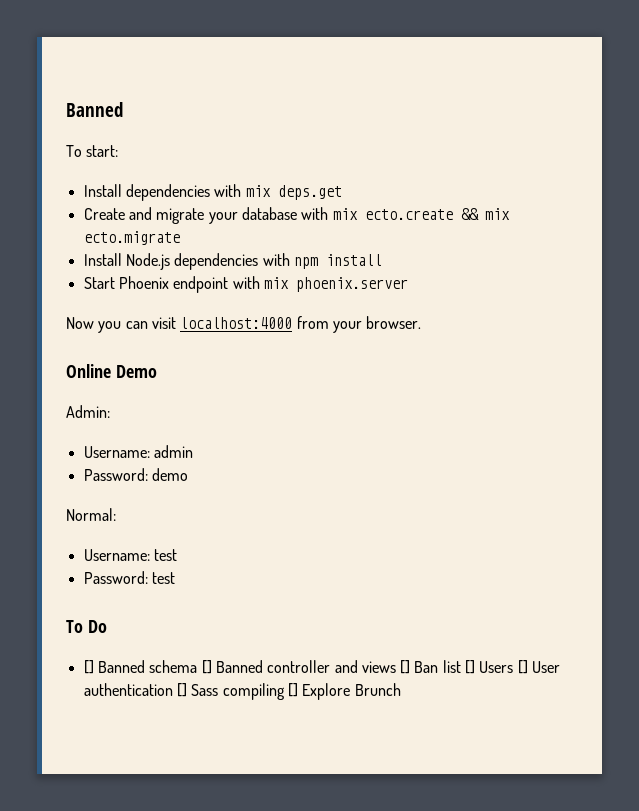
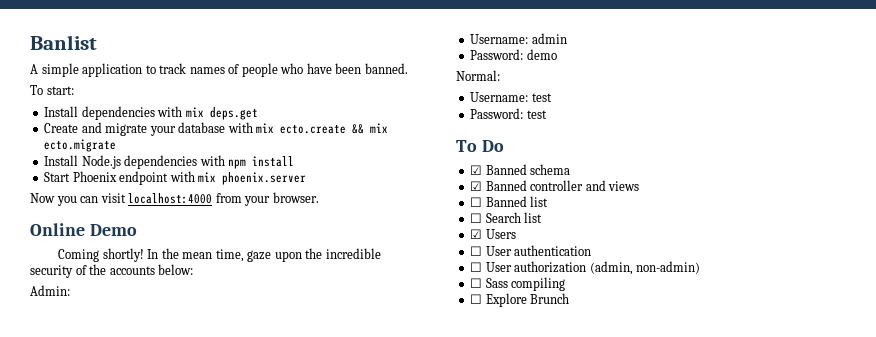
[66,102,123,117] Banned -> [30,35,97,50] [30,63,408,77] Banlist // A simple application to track names of people who have been banned.
(157, 371) none -> [58,248,381,262] [30,264,194,278] // Coming shortly! In the mean time, gaze upon the incredible security of the accounts below:
[83,660,94,674] [] -> [470,165,483,175] ☑
[201,660,212,674] [] -> [470,181,483,191] // ☑
[400,660,476,674] [] Ban list [] -> [470,196,549,207] [470,212,543,223] [470,229,483,239] // ☐ Banned list // ☐ Search list // ☑
[517,660,528,674] [] -> [470,246,483,256] // ☐
[176,683,187,697] [] -> [470,261,701,275] [470,278,483,288] // ☐ User authorization (admin, non-admin) // ☐
[287,683,298,697] [] -> [470,294,483,304] // ☐

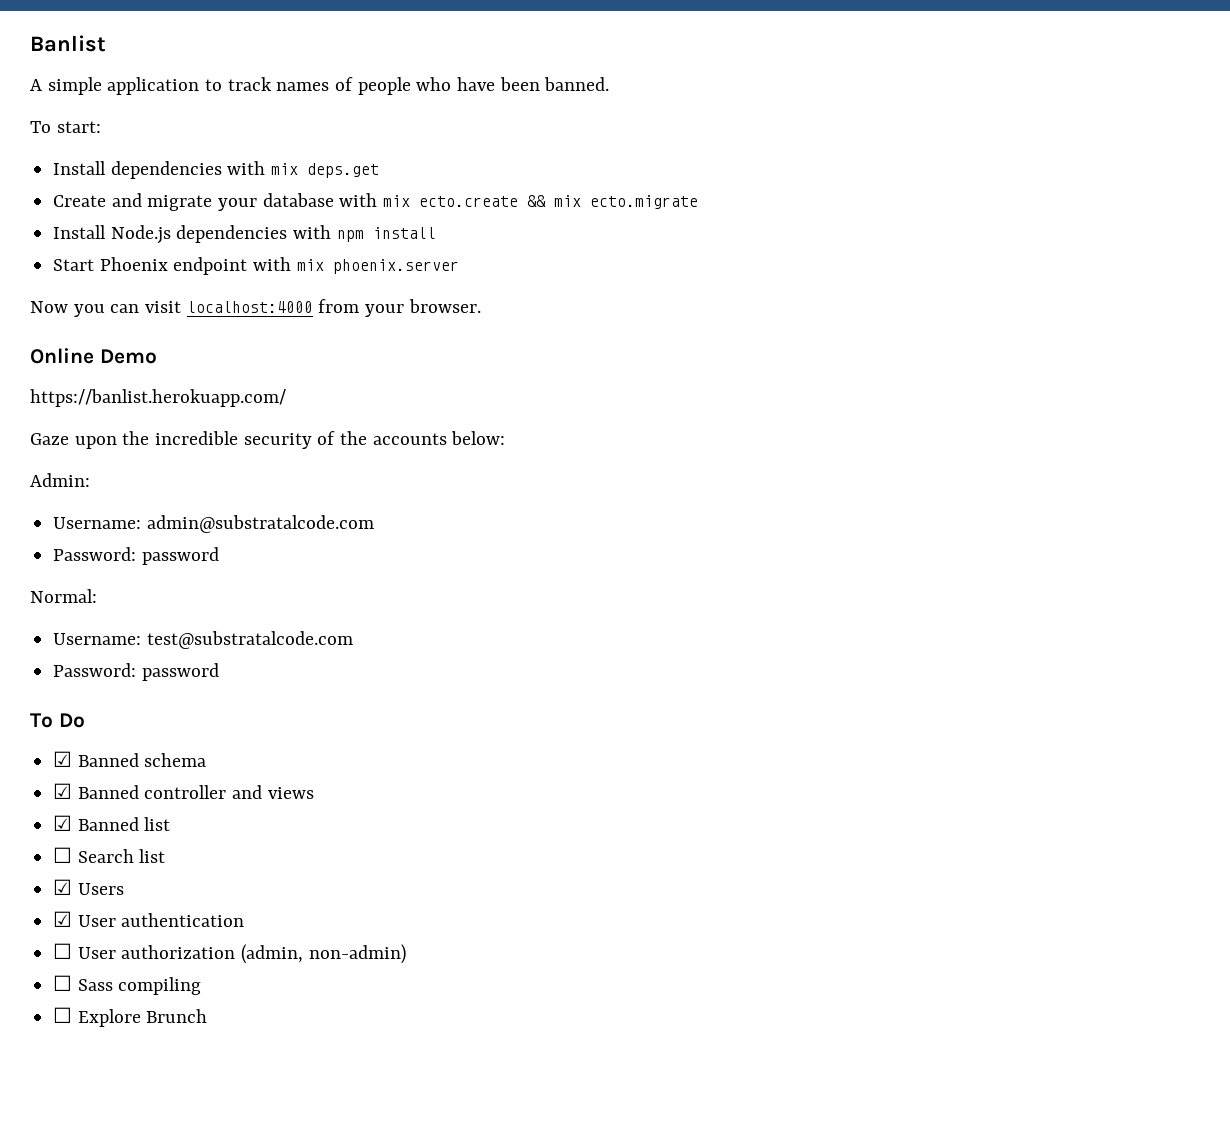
[58,248,272,262] Coming shortly! In the mean time, gaze -> [30,389,286,407] [30,433,69,445] https://banlist.herokuapp.com/ // Gaze
[531,33,567,44] [470,49,557,60] admin // Password: demo -> [146,515,374,533] [53,547,219,565] admin@substratalcode.com // Password: password
[531,93,552,102] [470,108,547,119] test // Password: test -> [146,631,353,649] [53,663,219,681] test@substratalcode.com // Password: password
[470,197,483,207] ☐ -> [53,815,73,831] ☑
[470,246,483,256] ☐ -> [53,911,73,927] ☑

